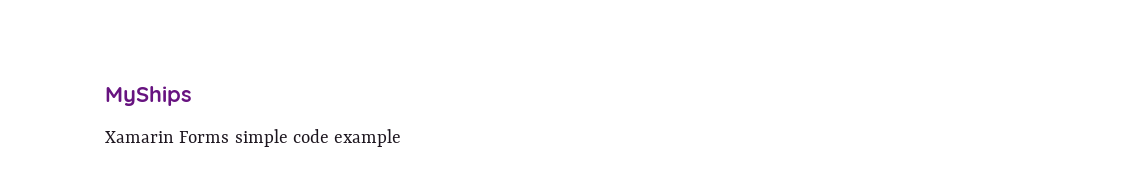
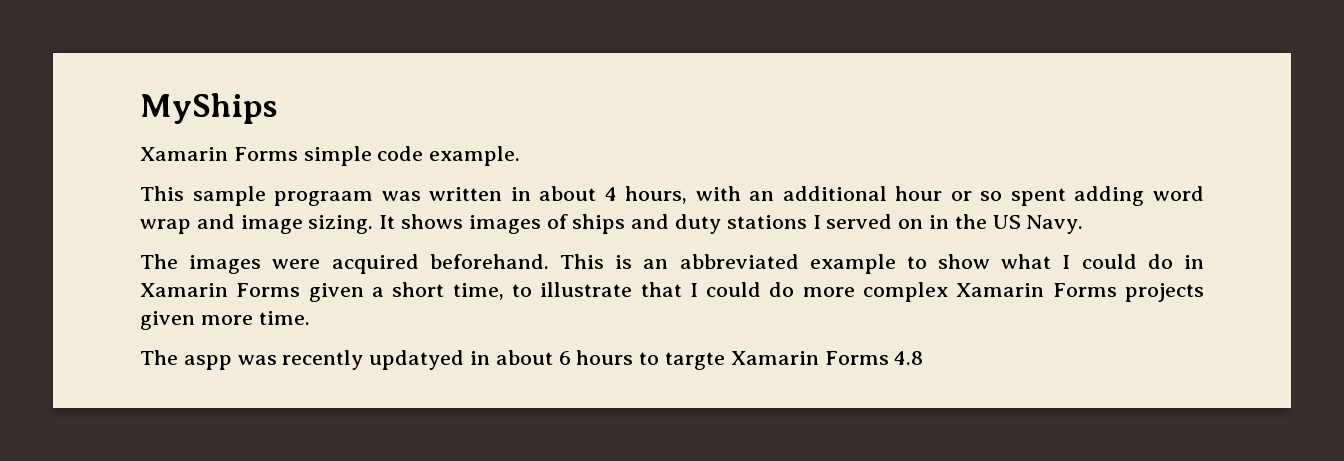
[334,129,402,147] example -> [429,146,521,166] [140,186,1204,206] [140,214,1084,234] [140,254,1204,274] [140,282,1204,302] [140,311,310,330] [140,350,924,370] example. // This sample prograam was written in about 4 hours, with an additional hour or so spent adding word wrap and image sizing. It shows images of ships and duty stations I served on in the US Navy. // The images were acquired beforehand. This is an abbreviated example to show what I could do in Xamarin Forms given a short time, to illustrate that I could do more complex Xamarin Forms projects given more time. // The aspp was recently updatyed in about 6 hours to targte Xamarin Forms 4.8

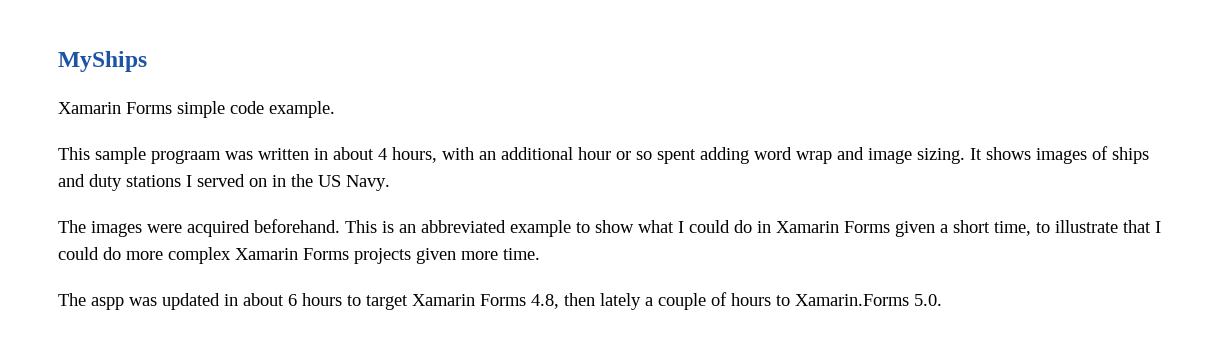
[282,350,465,370] recently updatyed -> [162,293,220,310] updated
[665,351,924,370] targte Xamarin Forms 4.8 -> [366,292,942,310] target Xamarin Forms 4.8, then lately a couple of hours to Xamarin.Forms 5.0.

